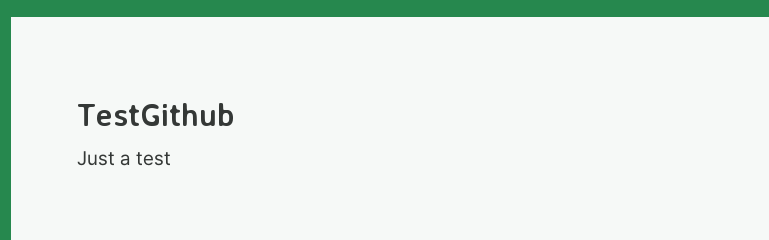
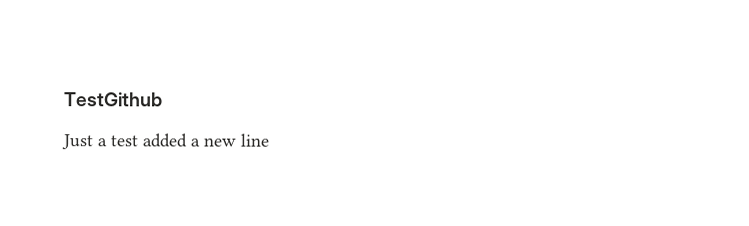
(171, 159) none -> [142,133,269,148] added a new line

